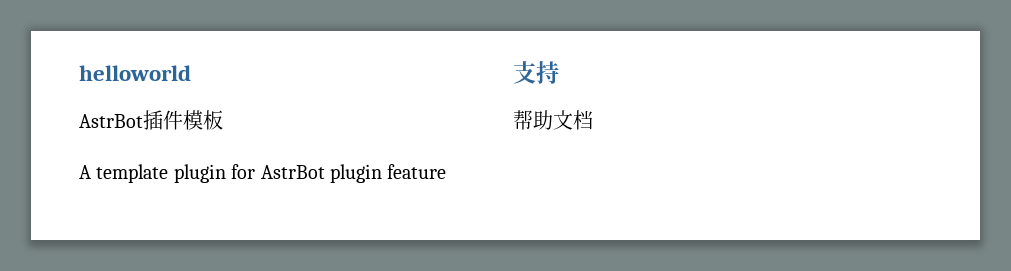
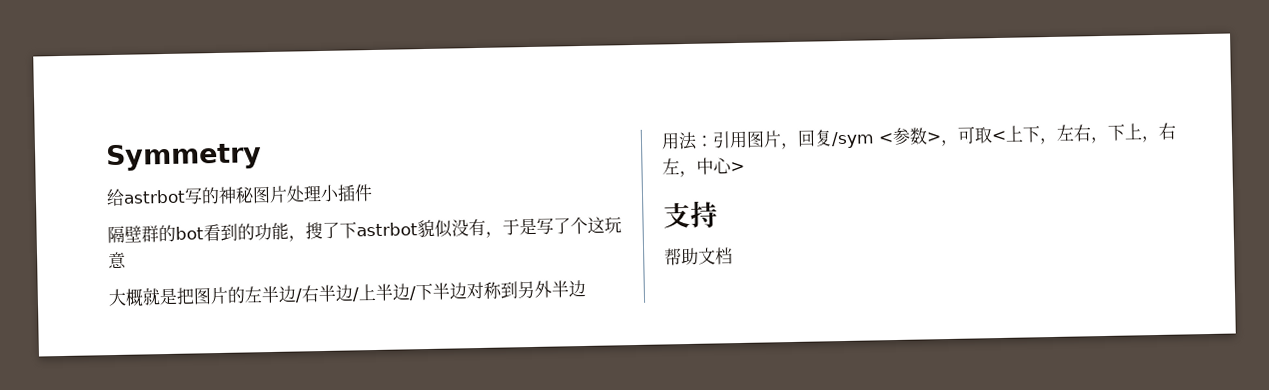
[79,65,191,81] [79,110,223,130] [79,164,447,183] helloworld // AstrBot插件模板 // A template plugin for AstrBot plugin feature -> [105,142,262,172] [106,184,373,207] [107,216,622,244] [107,251,127,270] [108,279,586,307] [661,122,1177,151] [662,157,745,178] Symmetry // 给astrbot写的神秘图片处理小插件 // 隔壁群的bot看到的功能，搜了下astrbot貌似没有，于是写了个这玩意 // 大概就是把图片的左半边/右半边/上半边/下半边对称到另外半边 // 用法：引用图片，回复/sym <参数>，可取<上下，左右，下上，右左，中心>

